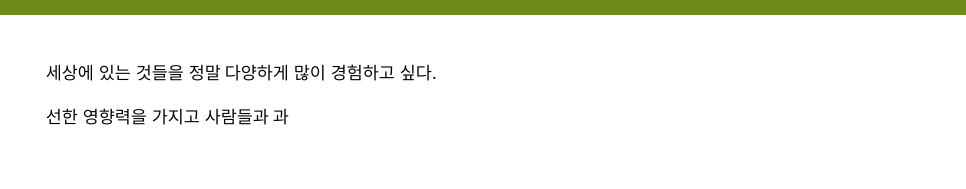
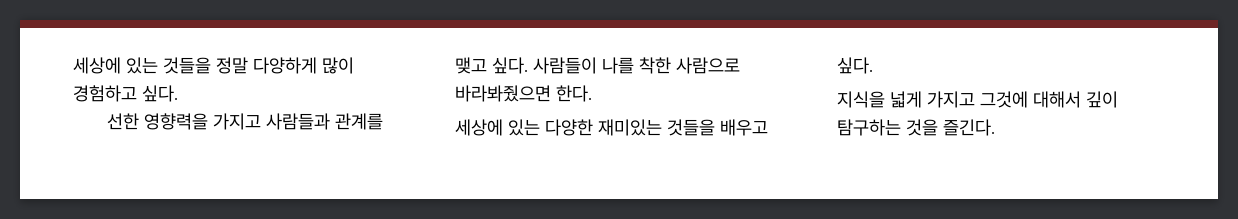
[273,108,290,125] 과 -> [334,113,383,130] [455,57,740,74] [455,85,592,102] [455,119,768,136] [837,57,873,74] [837,91,1118,108] [837,119,995,136] 관계를 맺고 싶다. 사람들이 나를 착한 사람으로 바라봐줬으면 한다. // 세상에 있는 다양한 재미있는 것들을 배우고 싶다. // 지식을 넓게 가지고 그것에 대해서 깊이 탐구하는 것을 즐긴다.

